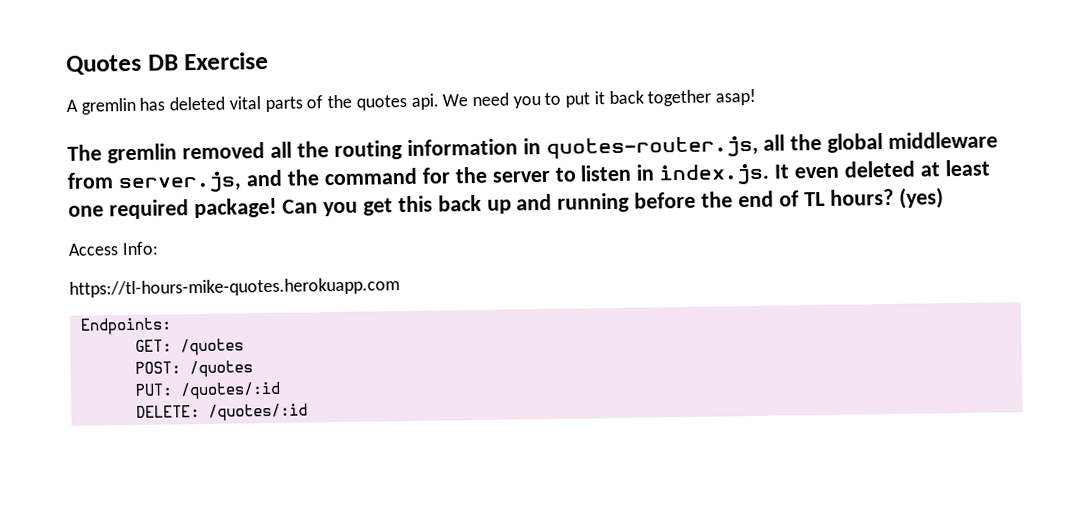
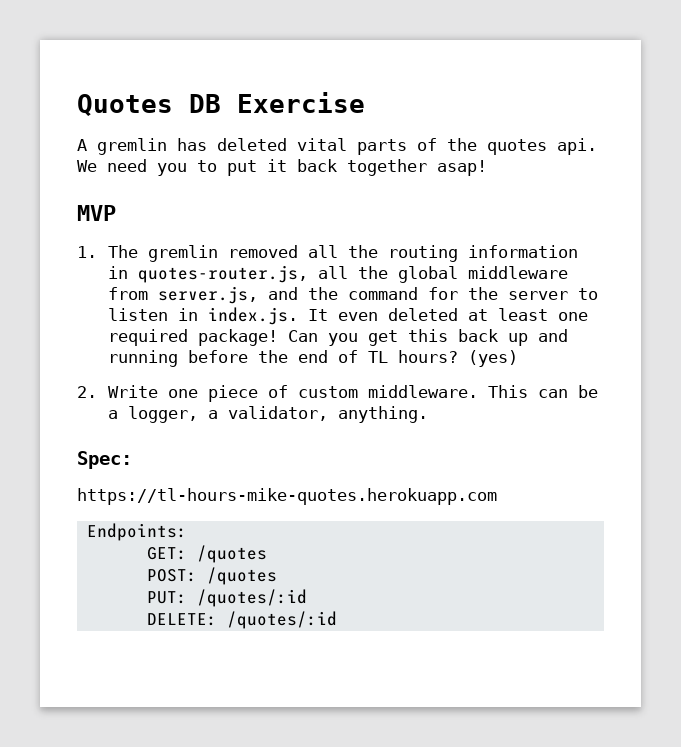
(757, 97) none -> [77,205,116,221] [77,246,97,258] MVP // 1.
[68,241,158,256] Access Info: -> [77,385,599,402] [108,406,429,423] [77,451,132,469] 2. Write one piece of custom middleware. This can be a logger, a validator, anything. // Spec:

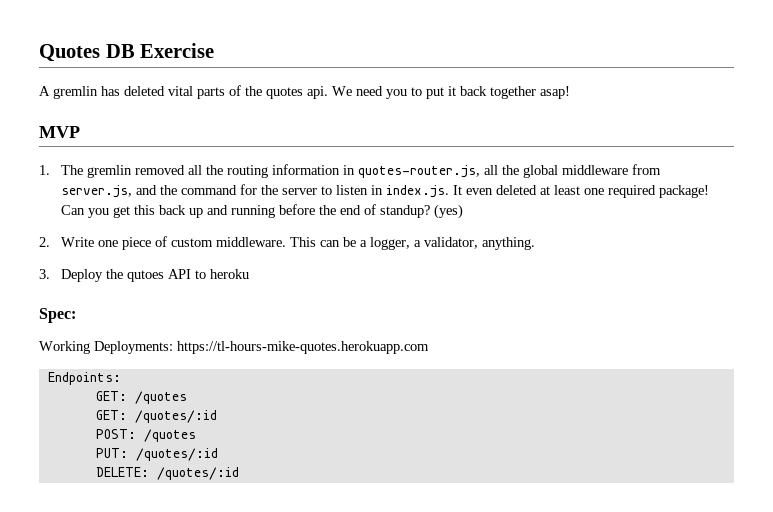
[368,350,459,363] TL hours? -> [380,205,431,218] standup?
(429, 414) none -> [39,269,250,282] // 3. Deploy the qutoes API to heroku
(132, 460) none -> [39,341,173,354] Working Deployments:
(267, 554) none -> [95,410,217,423] // GET: /quotes/:id

